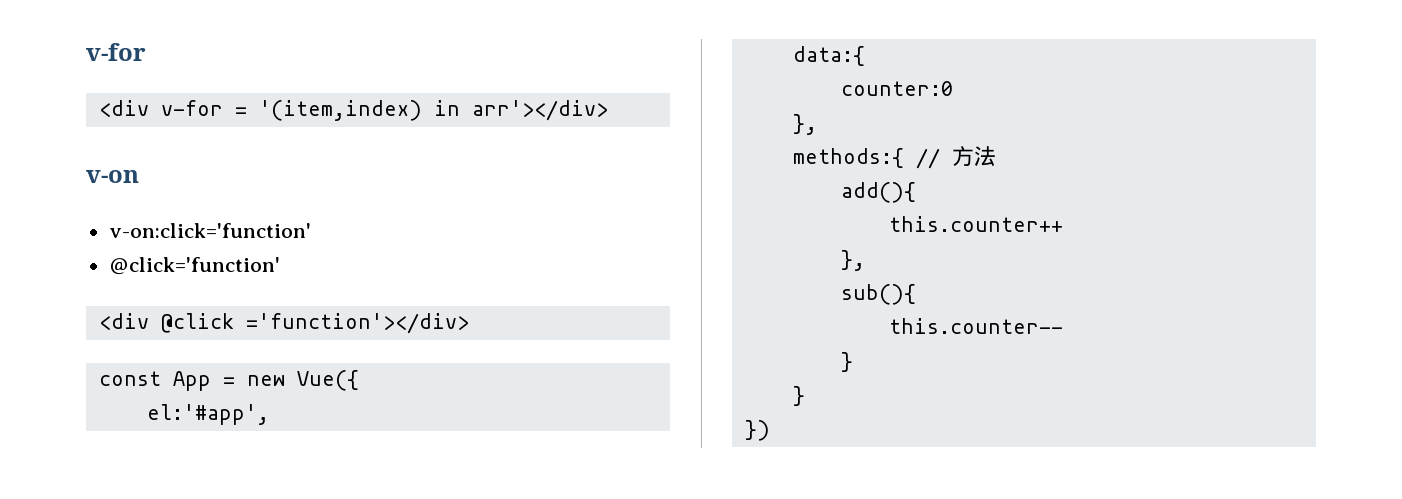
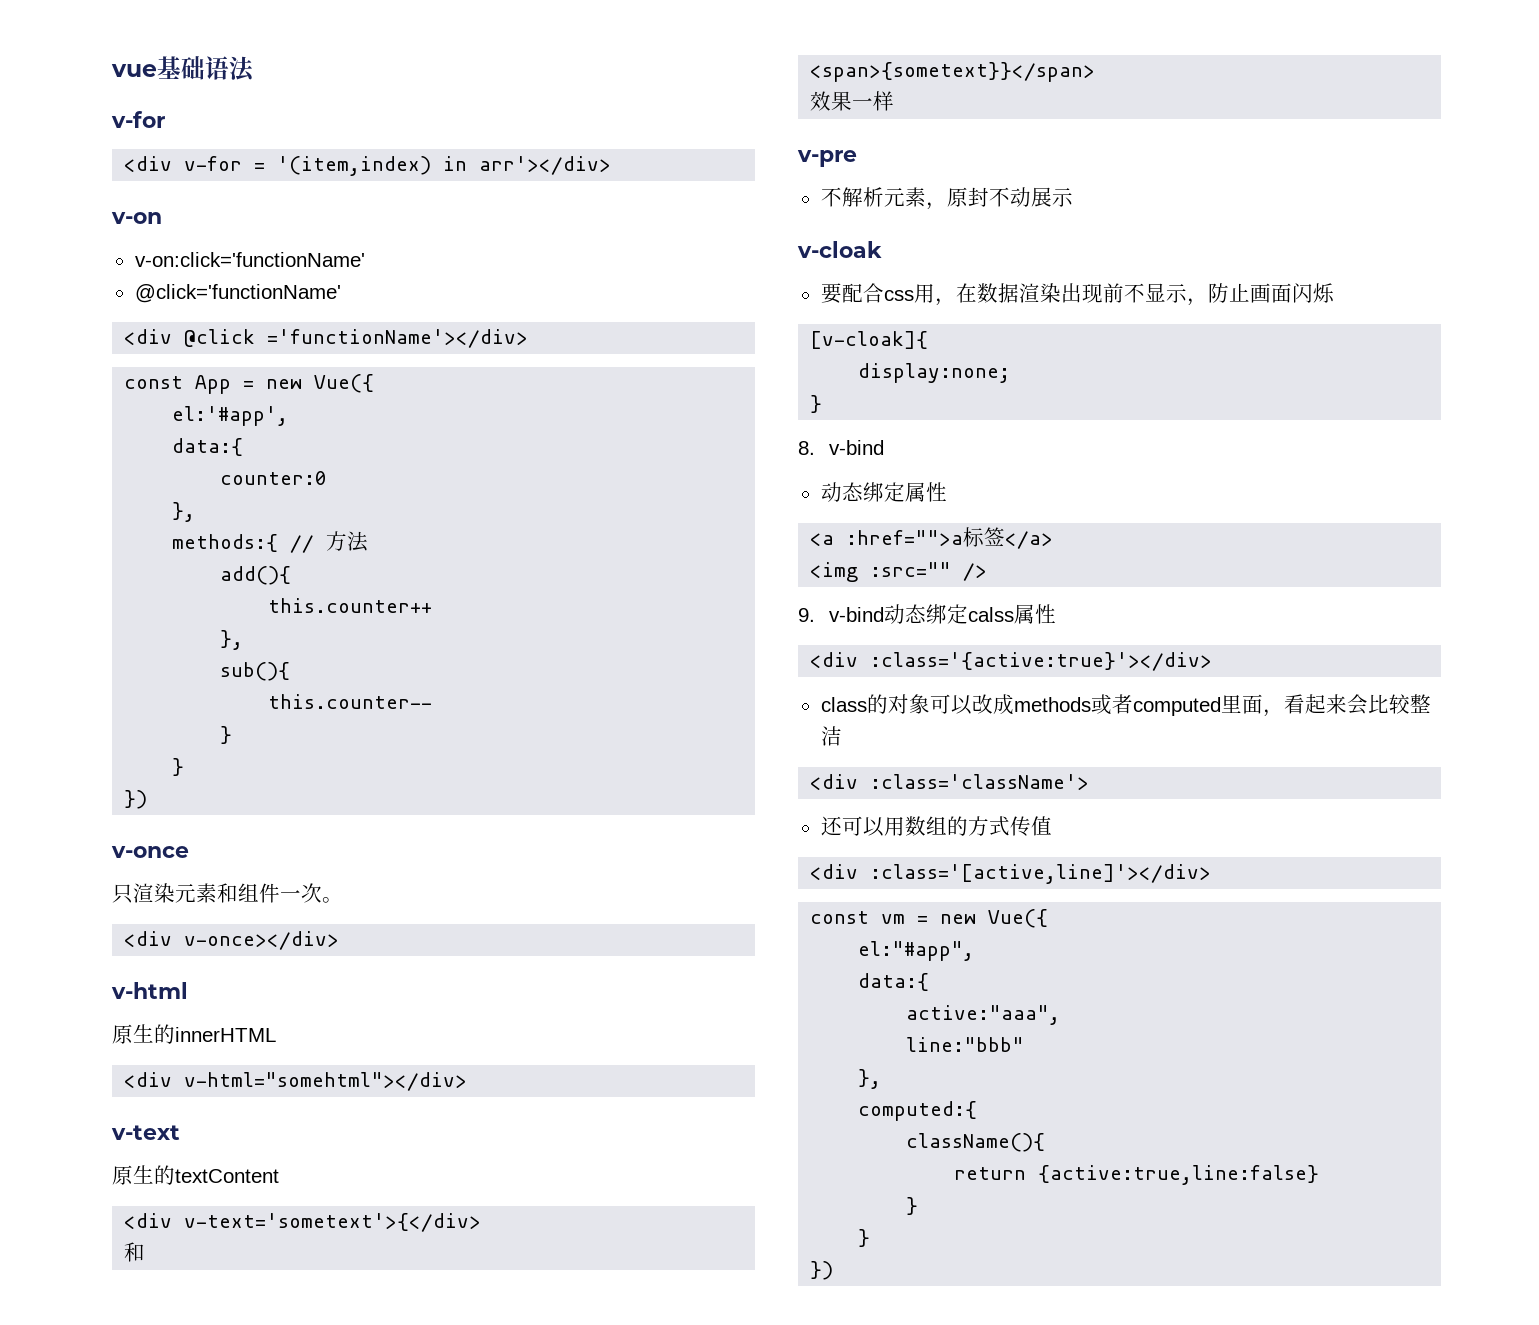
(86, 52) none -> [111,56,255,82] vue基础语法 //
[109,223,311,238] [109,257,280,275] v-on:click='function' // @click='function' -> [134,252,365,267] [134,284,341,303] v-on:click='functionName' // @click='functionName'
[245,313,469,334] ='function'></div> -> [267,329,529,348] ='functionName'></div>
(770, 430) none -> [111,846,189,858] [112,883,343,904] [124,931,340,950] [111,982,188,999] [112,1024,276,1044] [124,1072,468,1091] [111,1125,180,1140] [112,1165,279,1185] [124,1213,482,1232] [124,1242,146,1262] [810,62,1096,82] [810,91,895,111] [797,150,857,167] [820,187,1073,210] [797,241,882,258] [820,283,1335,306] [810,331,929,349] [858,363,1011,383] [810,395,823,413] [798,440,885,455] [820,482,947,502] [810,527,1054,549] [810,562,988,582] [798,604,1057,624] [810,652,1213,671] [820,694,1431,717] [820,726,842,746] [810,774,1090,790] [820,816,1052,837] [810,864,1212,884] [810,909,1049,928] [858,941,975,961] [858,973,930,991] [906,1005,1061,1025] [906,1037,1025,1052] [858,1069,882,1089] [858,1101,978,1121] [906,1133,1046,1152] [954,1165,1320,1185] [906,1197,919,1215] [858,1229,871,1247] [810,1261,834,1280] // v-once // 只渲染元素和组件一次。 // <div v-once></div> // v-html // 原生的innerHTML // <div v-html="somehtml"></div> // v-text // 原生的textContent // <div v-text='sometext'>{</div> // 和 // <span>{sometext}}</span> // 效果一样 // v-pre // 不解析元素，原封不动展示 // v-cloak // 要配合css用，在数据渲染出现前不显示，防止画面闪烁 // [v-cloak]{ // display:none; // } // 8. v-bind // 动态绑定属性 // <a :href="">a标签</a> // <img :src="" /> // 9. v-bind动态绑定calss属性 // <div :class='{active:true}'></div> // class的对象可以改成methods或者computed里面，看起来会比较整洁 // <div :class='className'> // 还可以用数组的方式传值 // <div :class='[active,line]'></div> // const vm = new Vue({ // el:"#app", // data:{ // active:"aaa", // line:"bbb" // }, // computed:{ // className(){ // return {active:true,line:false} // } // } // })

